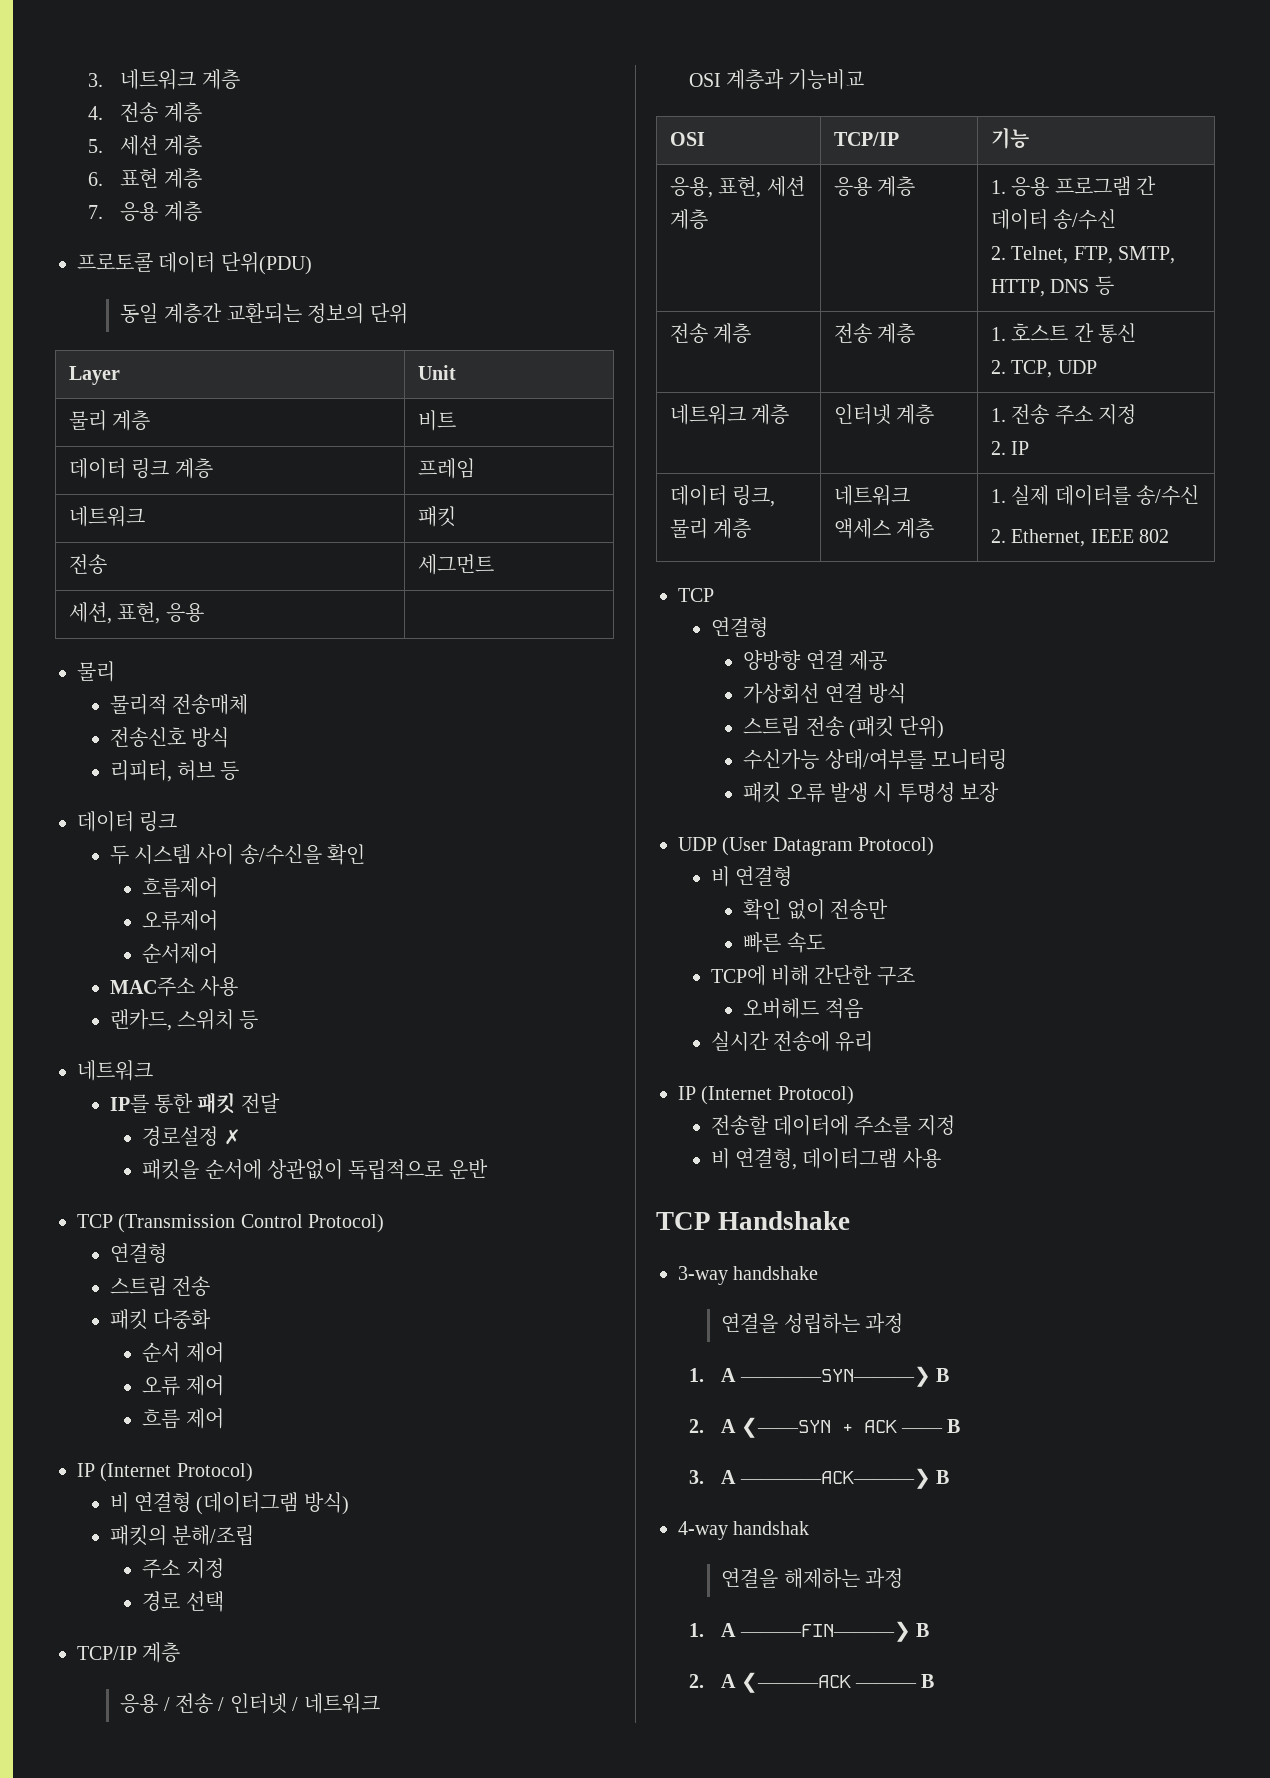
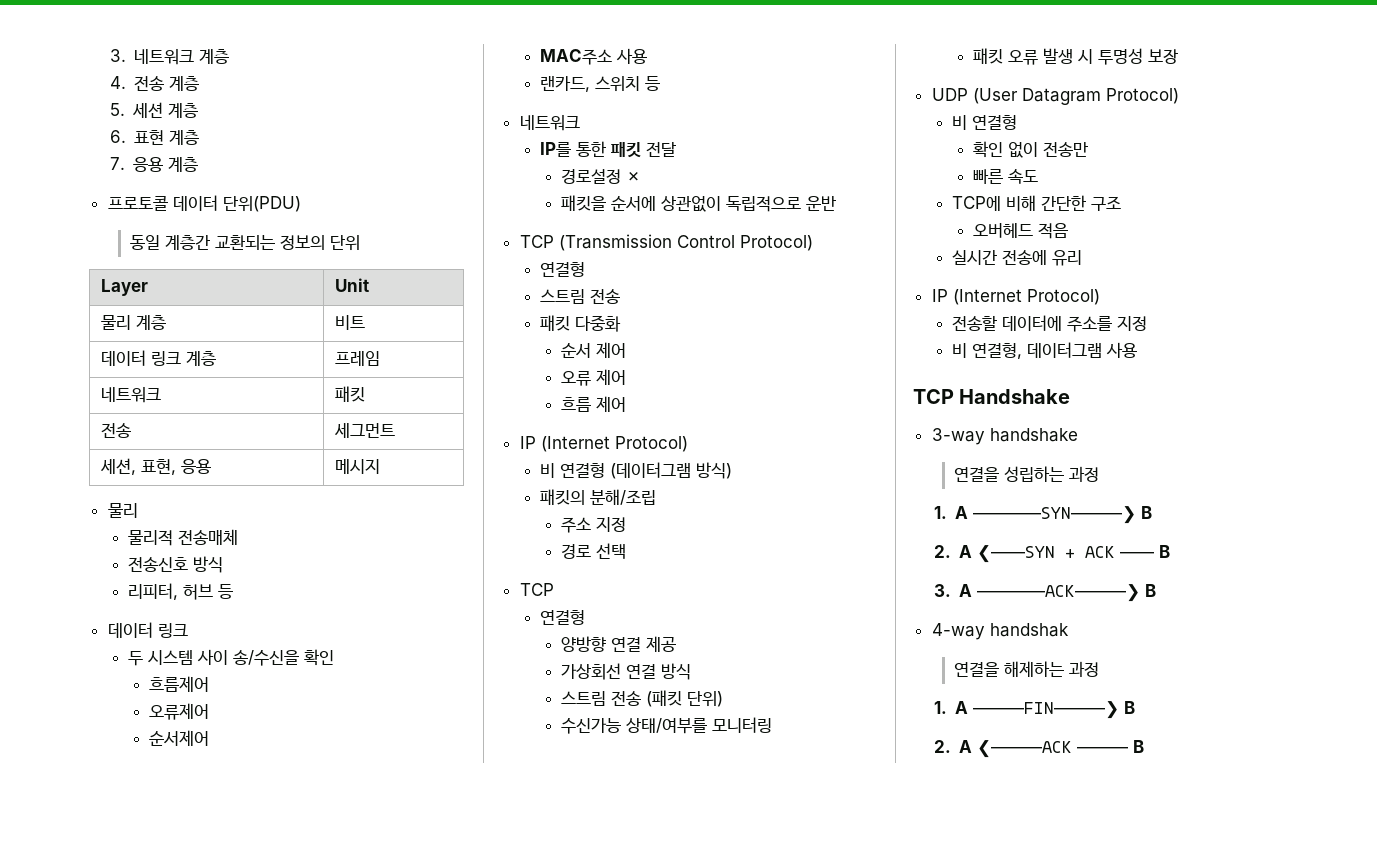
(204, 613) none -> [334,459,380,474] 메시지
[77,1642,181,1663] [120,1693,380,1714] [688,69,865,90] [669,132,705,146] [833,132,899,146] [990,127,1029,149] [669,176,805,198] [669,209,708,230] [833,176,916,197] [990,176,1156,197] [990,209,1117,230] [990,246,1175,264] [990,276,1114,297] [669,323,752,344] [833,323,916,344] [990,323,1136,344] [990,360,1097,378] [669,404,790,425] [833,404,935,425] [990,404,1136,425] [990,441,1030,455] [669,485,776,507] [669,518,752,539] [833,485,910,506] [833,518,935,539] [990,485,1199,506] [990,529,1169,547] // TCP/IP 계층 // 응용 / 전송 / 인터넷 / 네트워크 // OSI 계층과 기능비교 // OSI | TCP/IP | 기능 // 응용, 표현, 세션 계층 | 응용 계층 | 1. 응용 프로그램 간 데이터 송/수신 // 2. Telnet, FTP, SMTP, HTTP, DNS 등 // 전송 계층 | 전송 계층 | 1. 호스트 간 통신 // 2. TCP, UDP // 네트워크 계층 | 인터넷 계층 | 1. 전송 주소 지정 // 2. IP // 데이터 링크, 물리 계층 | 네트워크 액세스 계층 | 1. 실제 데이터를 송/수신 // 2. Ethernet, IEEE 802 -> (626, 551) none

